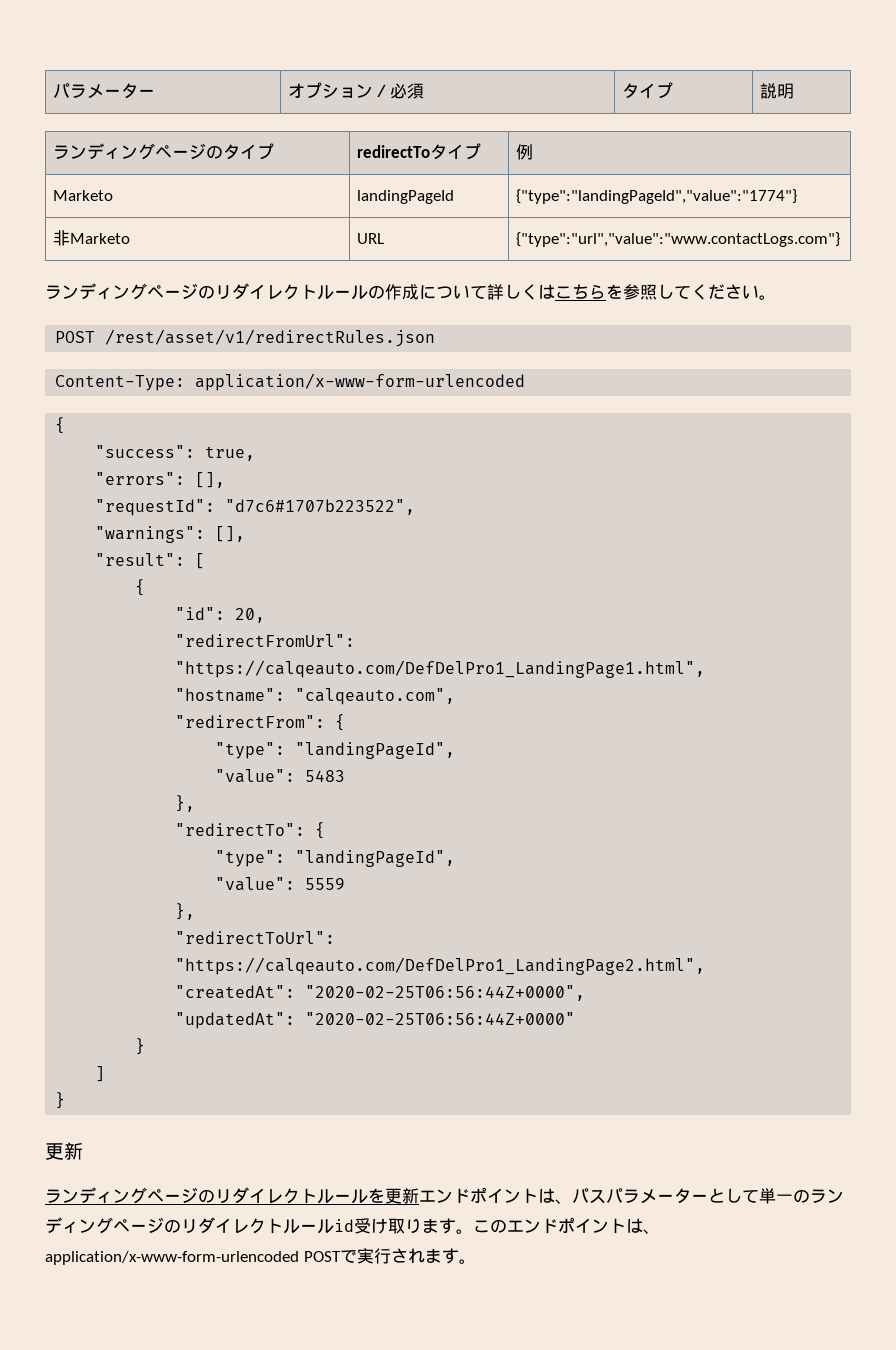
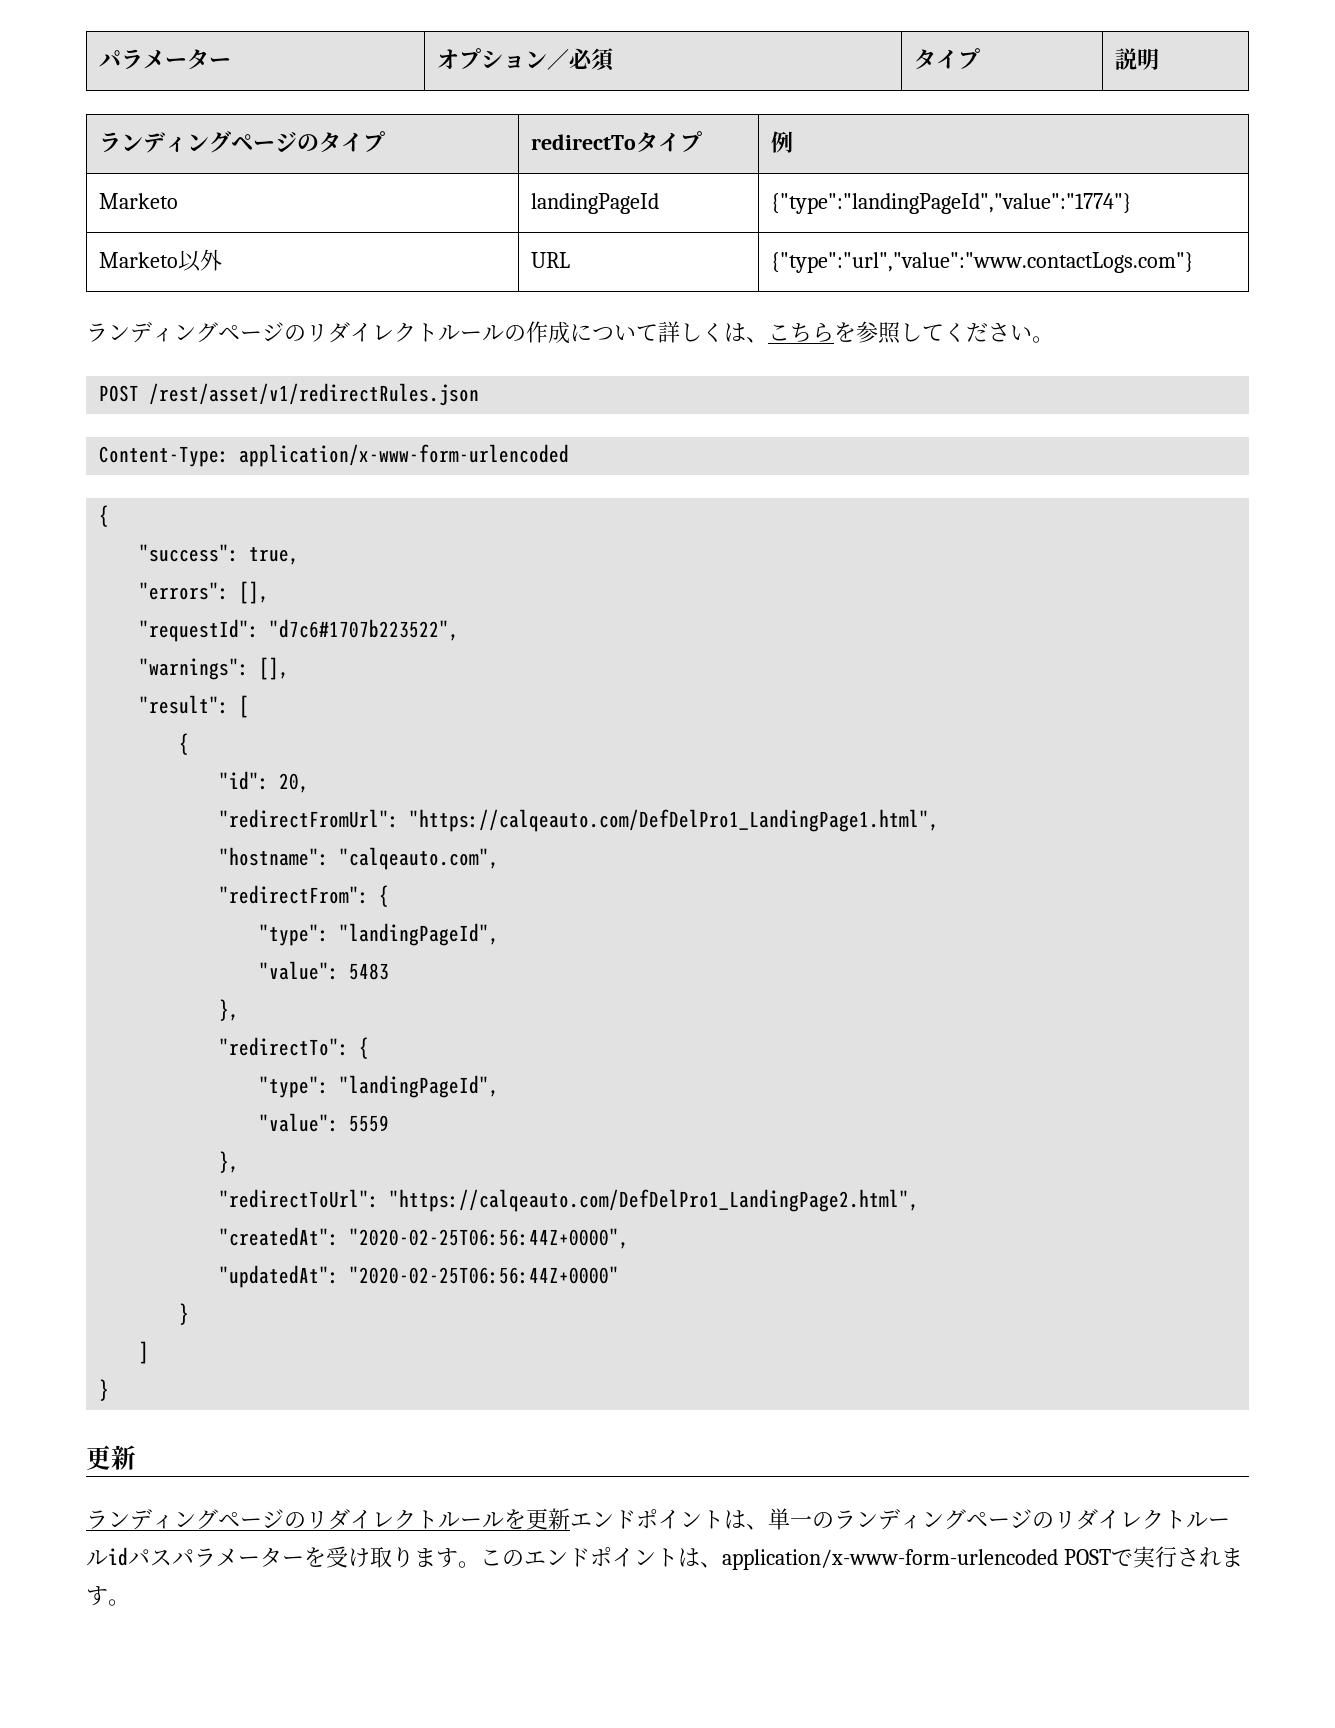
[53,230,131,246] 非Marketo -> [98,249,222,272] Marketo以外
(555, 291) none -> [746,337,768,343] 、
[572,1188,759,1204] パスパラメーターとして -> (768, 1527) none
(354, 1225) none -> [128,1547,326,1567] パスパラメーターを

